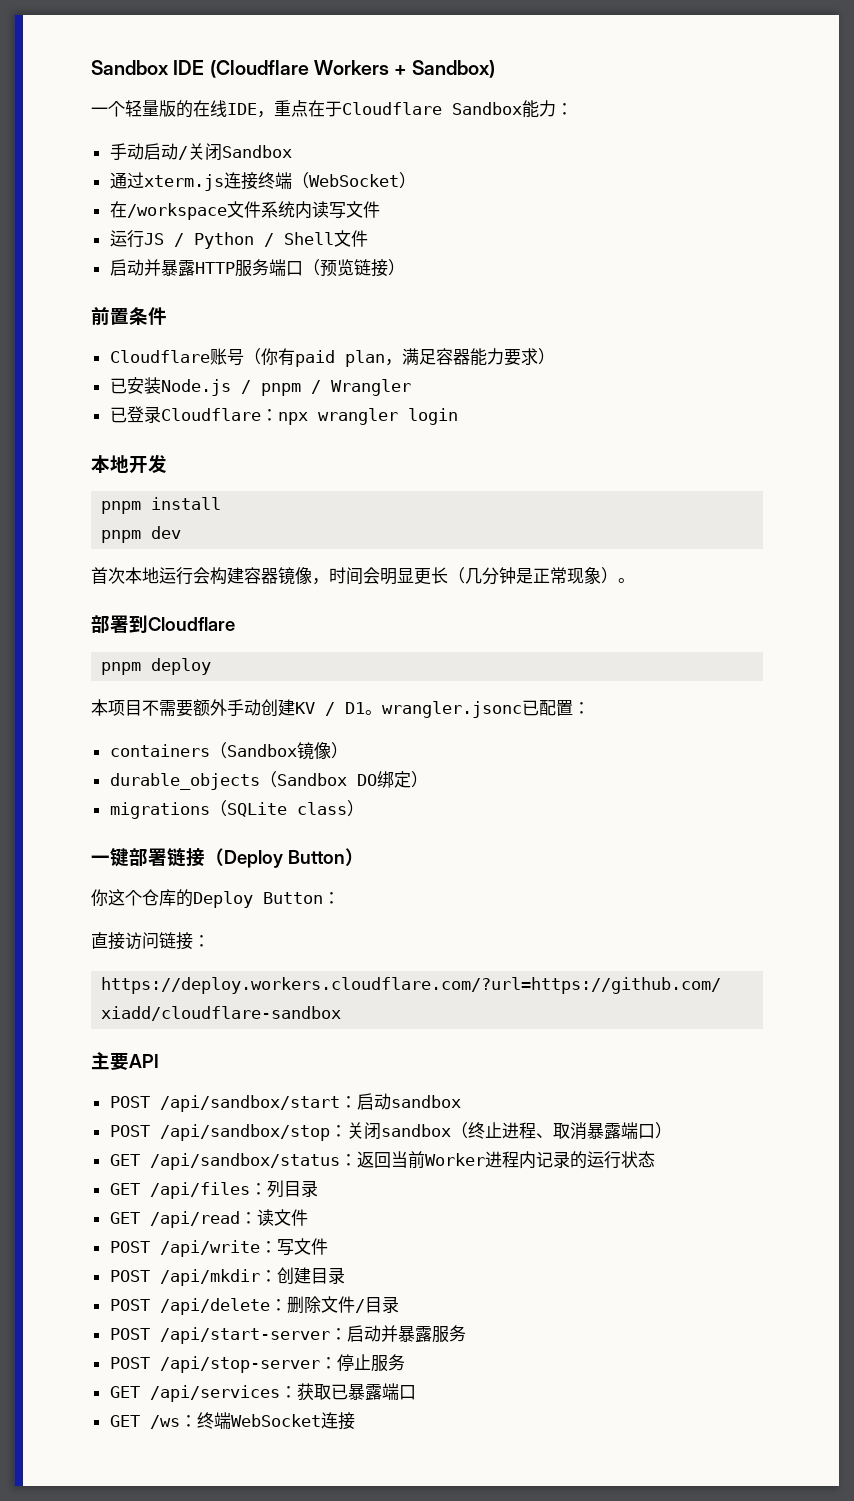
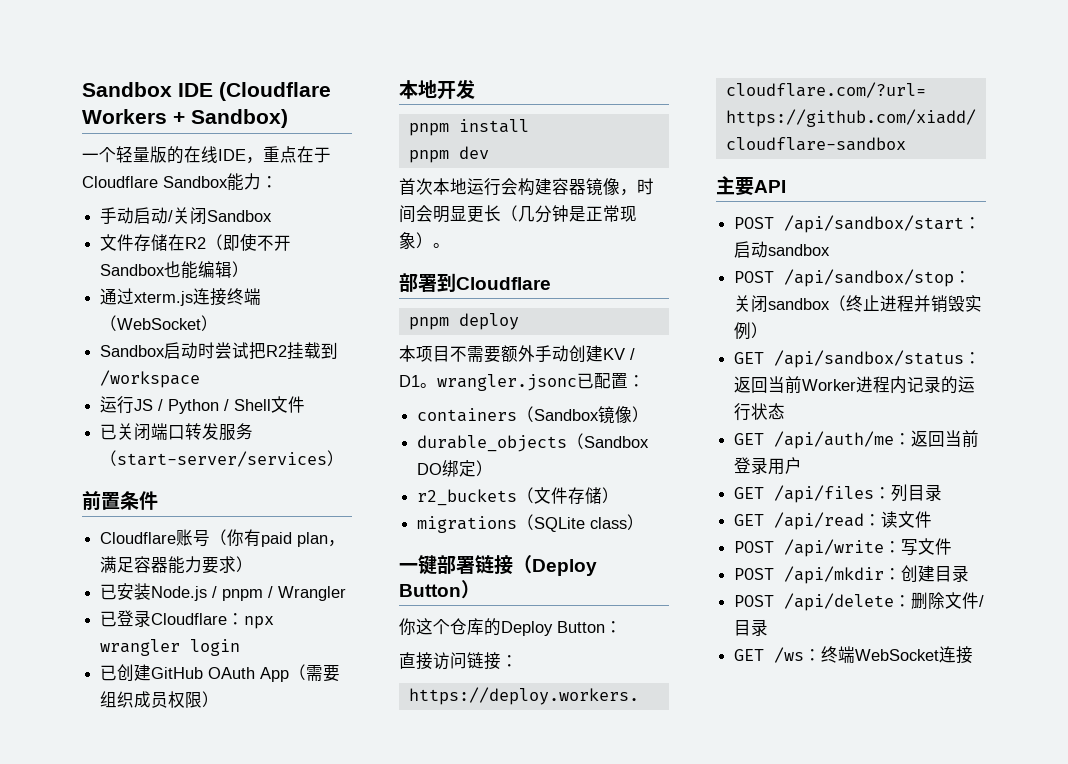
(292, 151) none -> [100,234,292,251] [100,261,250,279] // 文件存储在R2（即使不开Sandbox也能编辑）
[109,201,380,220] 在/workspace文件系统内读写文件 -> [100,342,339,360] [100,370,201,388] Sandbox启动时尝试把R2挂载到/workspace
[109,259,388,277] 启动并暴露HTTP服务端口（预览链接 -> [100,423,254,441] [100,450,328,467] 已关闭端口转发服务（start-server/services
(458, 416) none -> [100,664,341,682] [100,691,220,708] // 已创建GitHub OAuth App（需要组织成员权限）
(428, 779) none -> [417,487,620,506] // r2_buckets（文件存储）
[535,1122,655,1140] 、取消暴露端口 -> [914,295,983,313] [734,322,752,340] 并销毁实例
(655, 1159) none -> [734,430,980,449] [734,457,803,475] // GET /api/auth/me：返回当前登录用户
[109,1325,466,1344] [109,1354,405,1373] [109,1383,416,1402] // POST /api/start-server：启动并暴露服务 // POST /api/stop-server：停止服务 // GET /api/services：获取已暴露端口 -> (769, 627) none

